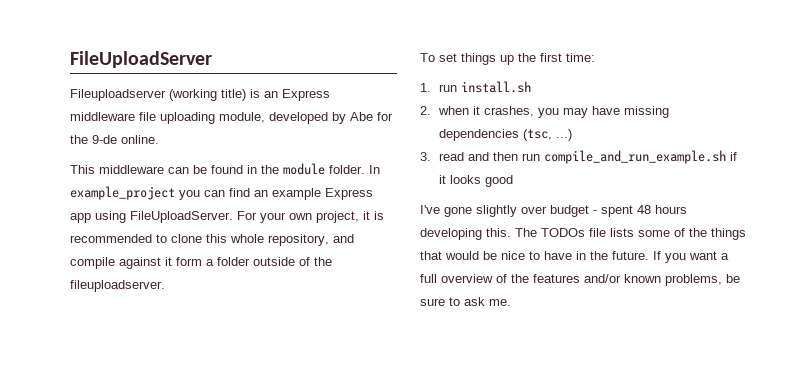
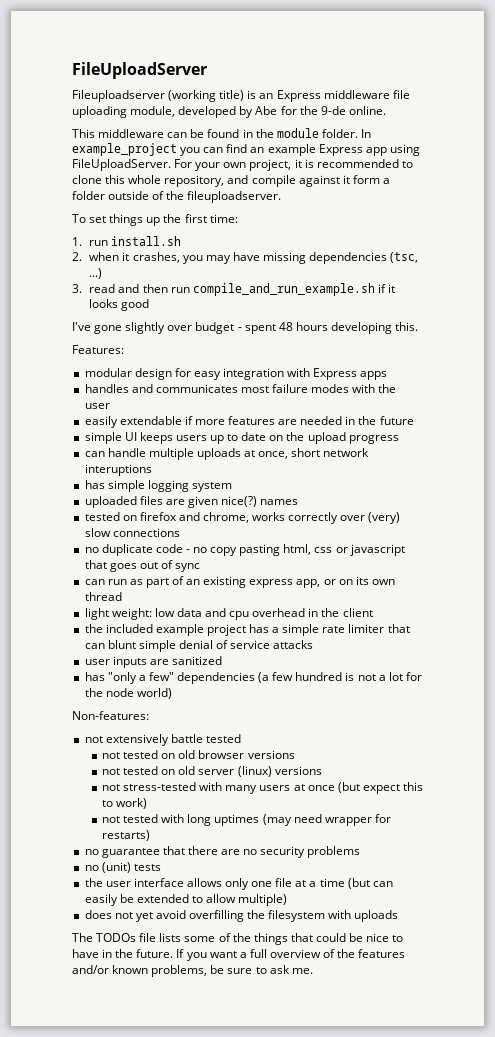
(511, 232) none -> [72,345,124,354] [84,368,388,380] [84,384,397,393] [84,403,110,409] [84,416,414,428] [84,432,399,444] [84,448,370,460] [84,464,152,476] [84,480,232,492] [84,496,299,508] [84,512,401,524] [84,528,180,537] [84,544,405,556] [84,560,201,572] [84,576,395,588] [84,592,122,601] [84,608,373,620] [84,624,410,636] [84,640,314,652] [84,656,222,668] [84,672,422,684] [84,688,172,699] [72,711,149,720] [84,734,241,746] [102,750,295,759] [102,766,322,777] [102,782,423,794] [102,798,148,809] [102,814,391,826] [102,830,151,841] [84,846,361,858] [84,862,161,873] [84,878,393,890] [84,894,288,906] [84,910,399,922] // Features: // modular design for easy integration with Express apps // handles and communicates most failure modes with the user // easily extendable if more features are needed in the future // simple UI keeps users up to date on the upload progress // can handle multiple uploads at once, short network interuptions // has simple logging system // uploaded files are given nice(?) names // tested on firefox and chrome, works correctly over (very) slow connections // no duplicate code - no copy pasting html, css or javascript that goes out of sync // can run as part of an existing express app, or on its own thread // light weight: low data and cpu overhead in the client // the included example project has a simple rate limiter that can blunt simple denial of service attacks // user inputs are sanitized // has "only a few" dependencies (a few hundred is not a lot for the node world) // Non-features: // not extensively battle tested // not tested on old browser versions // not tested on old server (linux) versions // not stress-tested with many users at once (but expect this to work) // not tested with long uptimes (may need wrapper for restarts) // no guarantee that there are no security problems // no (unit) tests // the user interface allows only one file at a time (but can easily be extended to allow multiple) // does not yet avoid overfilling the filesystem with uploads //
[445,251,479,260] would -> [315,933,346,942] could

